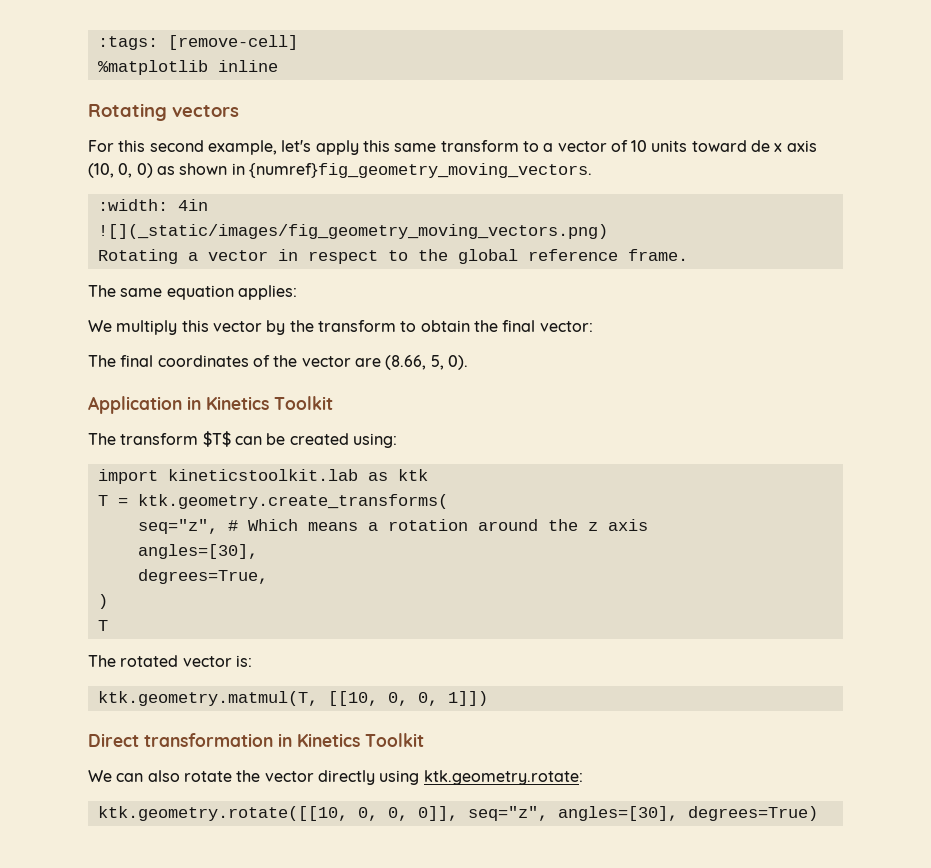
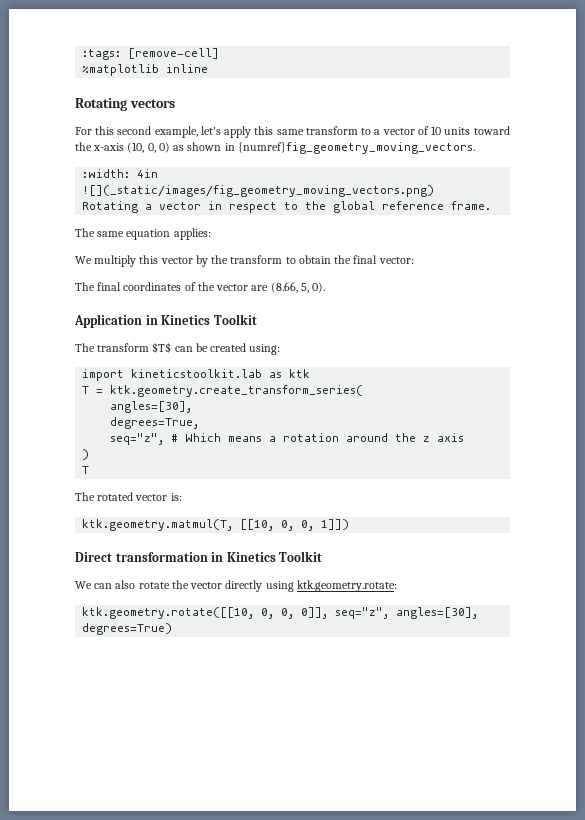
[751,140,817,152] de x axis -> [75,142,125,151] the x-axis
[137,494,448,509] ktk.geometry.create_transforms( -> [110,385,364,397] [110,401,193,413] [110,417,200,429] ktk.geometry.create_transform_series( // angles=[30], // degrees=True,
[137,544,258,559] [137,569,268,584] // angles=[30], // degrees=True, -> (465, 437) none

